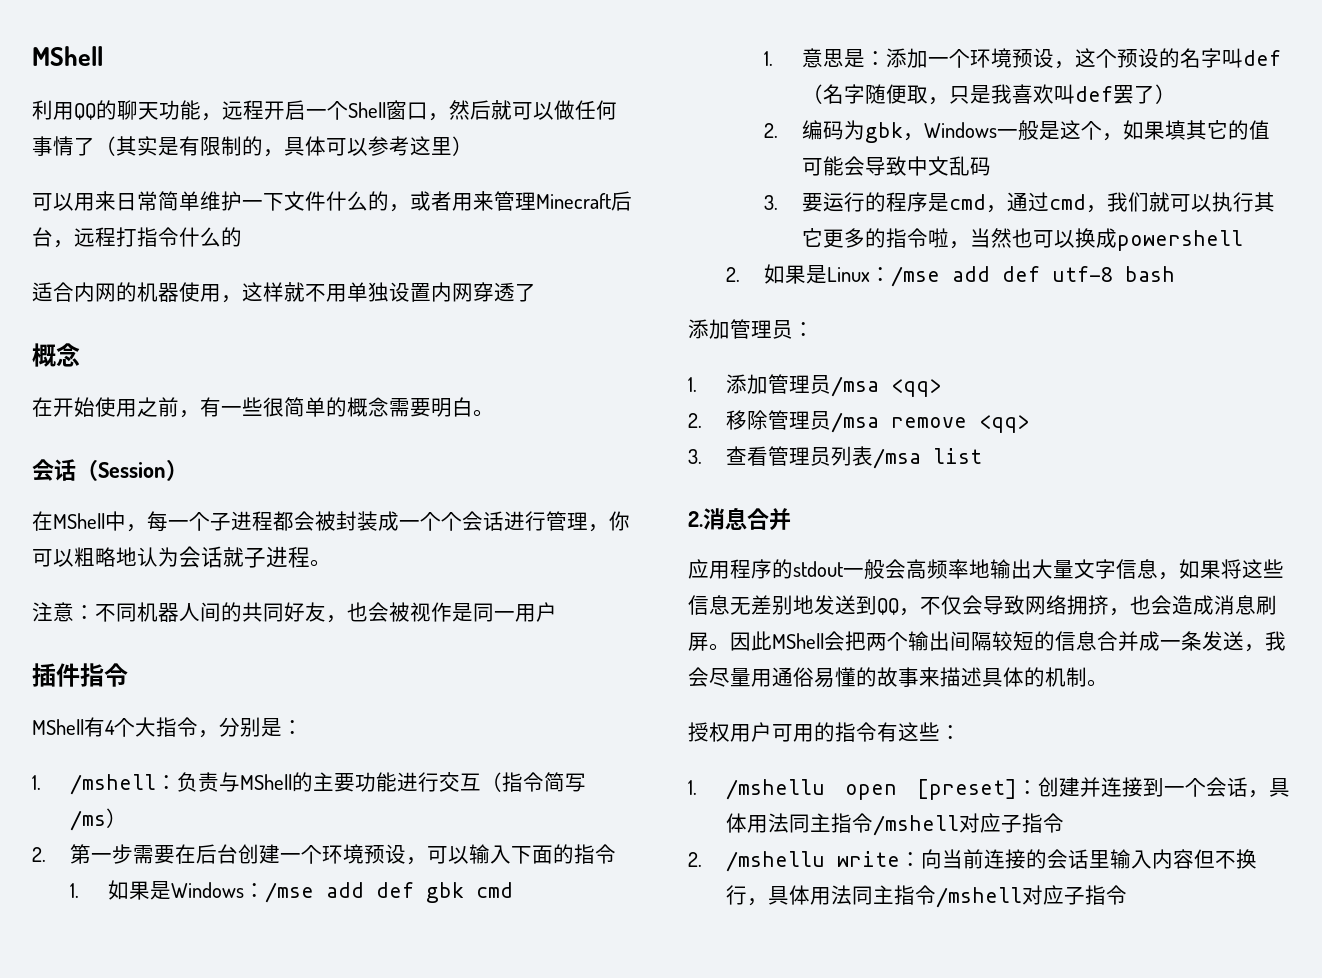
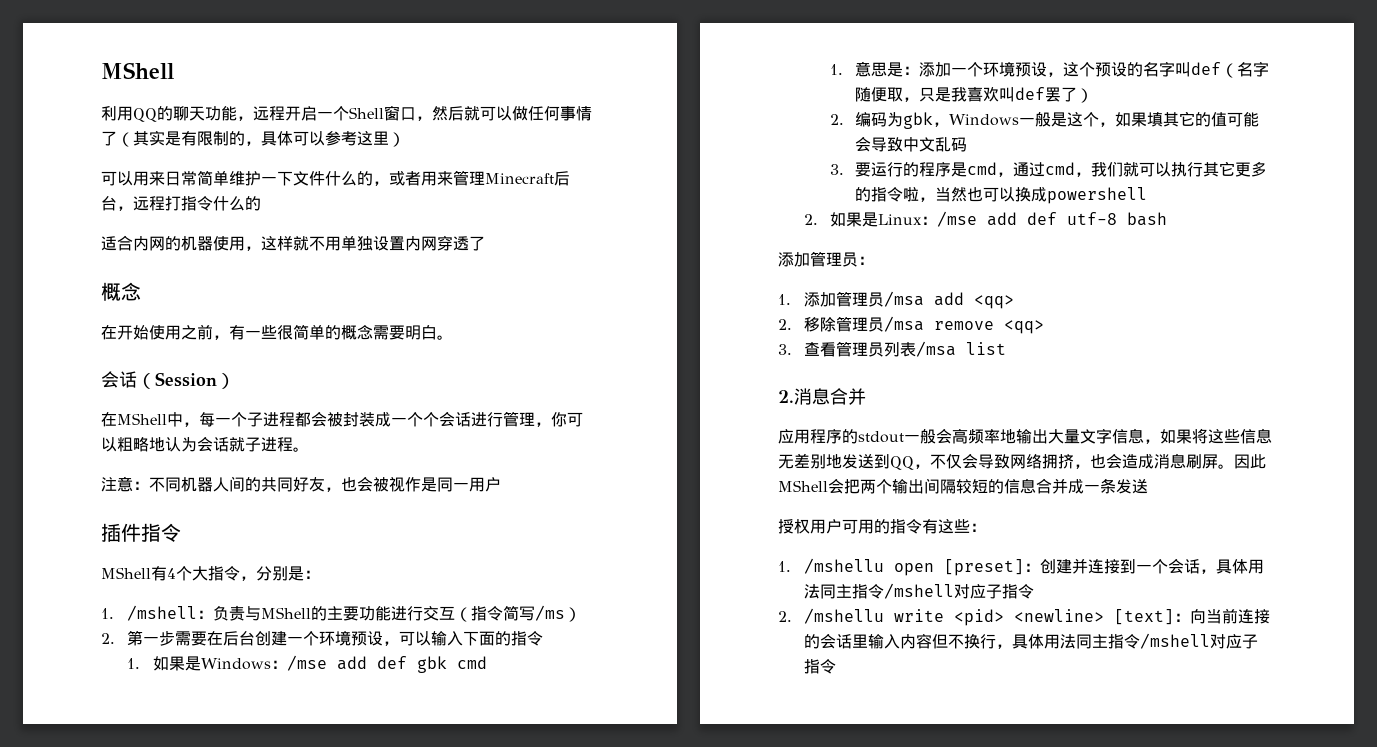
(880, 386) none -> [933,292,964,306] add
[1244,631,1286,652] [688,667,1108,688] ，我会尽量用通俗易懂的故事来描述具体的机制。 -> (1148, 486) none
(901, 859) none -> [953,609,1174,626] <pid> <newline> [text]

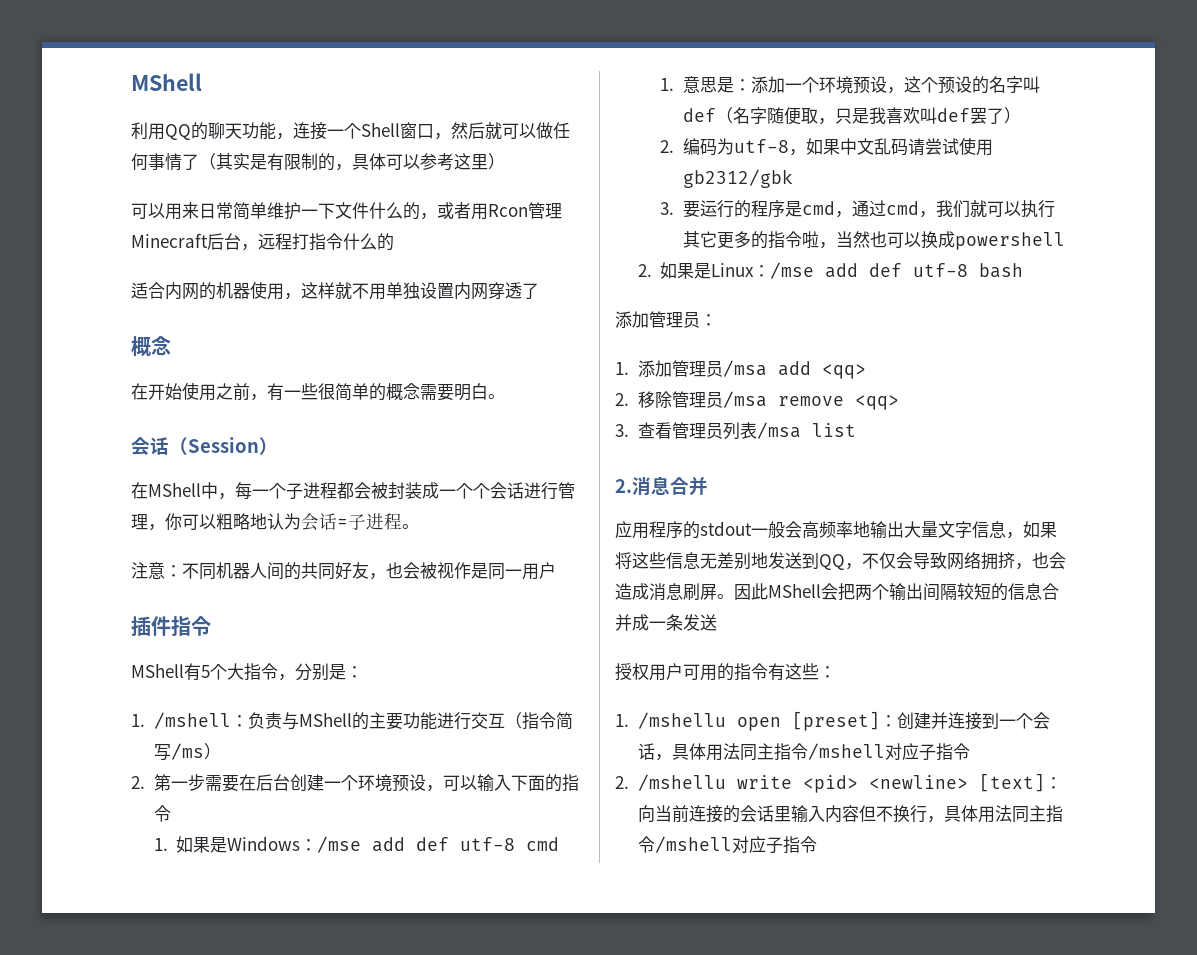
[253,106,317,121] 远程开启 -> [293,122,327,140] 连接
[437,171,453,186] 来 -> [488,204,528,217] Rcon
[229,437,245,452] 就 -> [337,518,348,528] =
[167,568,176,579] 4 -> [201,665,210,678] 5
[416,656,447,673] gbk -> [460,837,516,851] utf-8
[903,111,1260,129] [855,136,904,152] gbk，Windows一般是这个，如果填其它的值可能会导致 -> [733,138,840,156] utf-8，如果
(968, 144) none -> [907,137,993,156] [682,169,793,188] 请尝试使用gb2312/gbk

